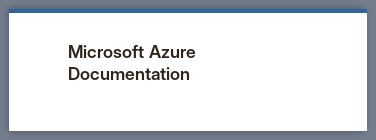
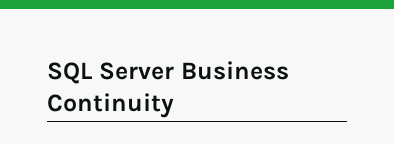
[68,45,196,58] [68,67,190,80] Microsoft Azure Documentation -> [47,61,289,84] [47,93,174,118] SQL Server Business Continuity

